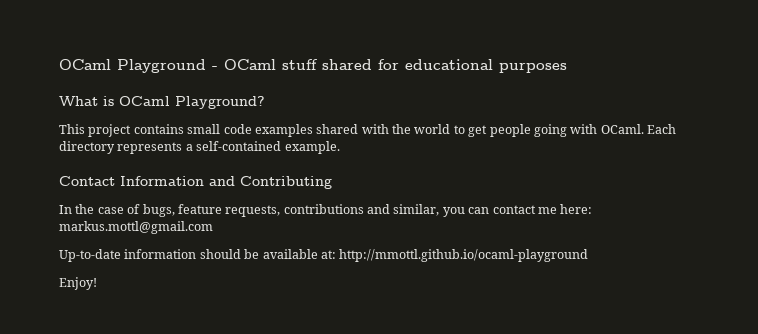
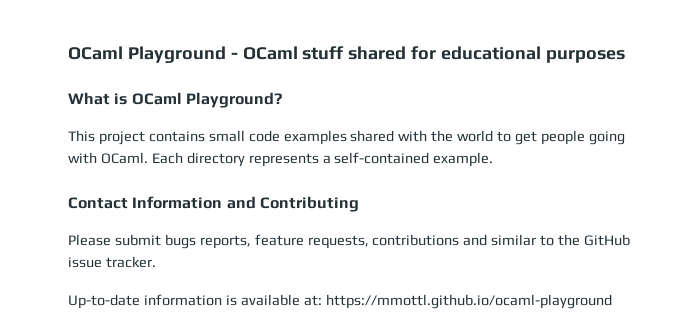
[59,204,593,217] [59,221,213,234] [59,249,589,262] [59,277,97,290] In the case of bugs, feature requests, contributions and similar, you can contact me here: markus.mottl@gmail.com // Up-to-date information should be available at: http://mmottl.github.io/ocaml-playground // Enjoy! -> [68,234,631,249] [68,256,156,268] [68,294,612,309] Please submit bugs reports, feature requests, contributions and similar to the GitHub issue tracker. // Up-to-date information is available at: https://mmottl.github.io/ocaml-playground

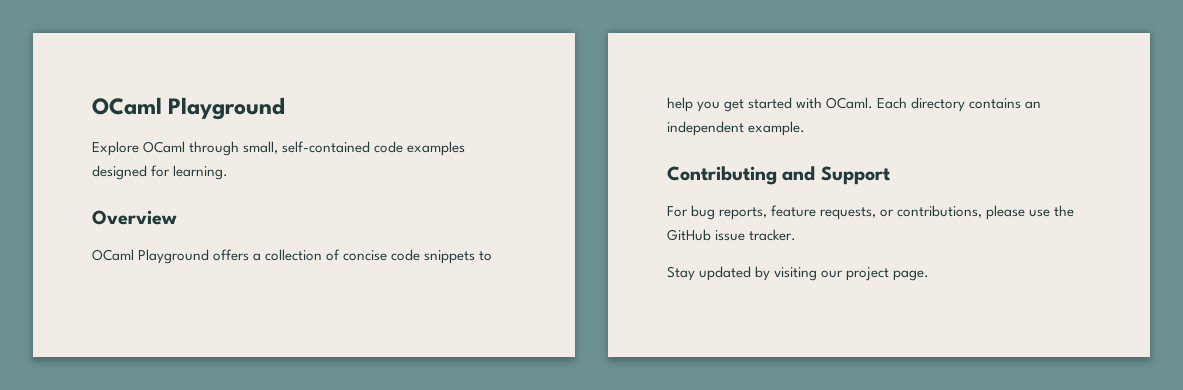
[68,46,625,63] [68,92,282,108] [68,130,625,145] [68,152,494,167] [68,196,359,212] [68,234,631,249] [68,256,156,268] [68,294,612,309] OCaml Playground - OCaml stuff shared for educational purposes // What is OCaml Playground? // This project contains small code examples shared with the world to get people going with OCaml. Each directory represents a self-contained example. // Contact Information and Contributing // Please submit bugs reports, feature requests, contributions and similar to the GitHub issue tracker. // Up-to-date information is available at: https://mmottl.github.io/ocaml-playground -> [92,97,286,120] [92,141,466,156] [92,165,229,180] [92,210,177,225] [92,249,493,264] [667,97,1042,112] [667,121,806,136] [667,166,890,185] [667,205,1075,220] [667,229,797,241] [667,266,930,281] OCaml Playground // Explore OCaml through small, self-contained code examples designed for learning. // Overview // OCaml Playground offers a collection of concise code snippets to help you get started with OCaml. Each directory contains an independent example. // Contributing and Support // For bug reports, feature requests, or contributions, please use the GitHub issue tracker. // Stay updated by visiting our project page.

